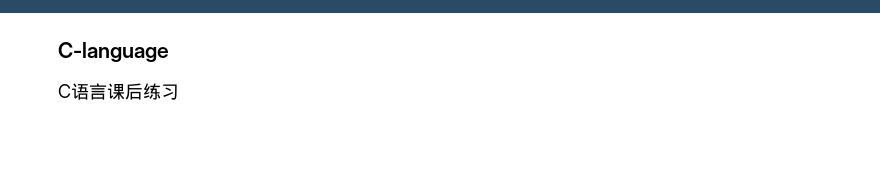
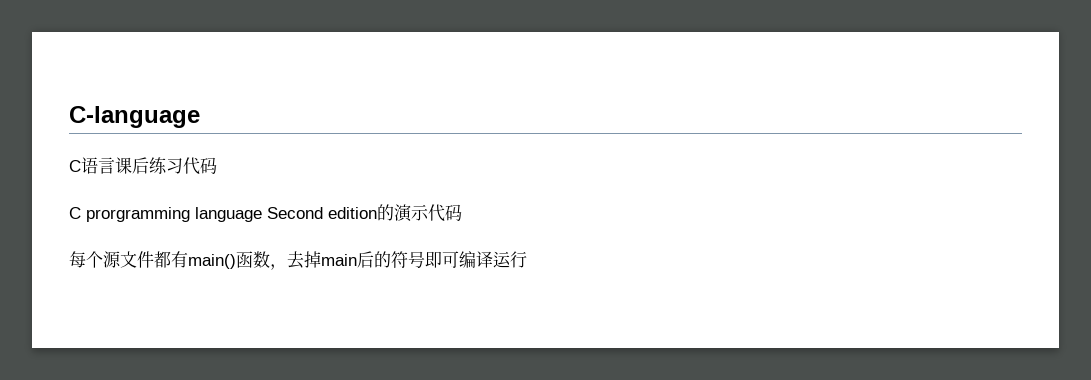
(179, 92) none -> [183,157,217,175] [69,204,462,222] [69,251,527,270] 代码 // C prorgramming language Second edition的演示代码 // 每个源文件都有main()函数，去掉main后的符号即可编译运行

